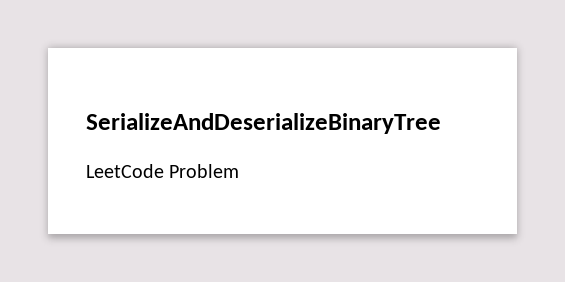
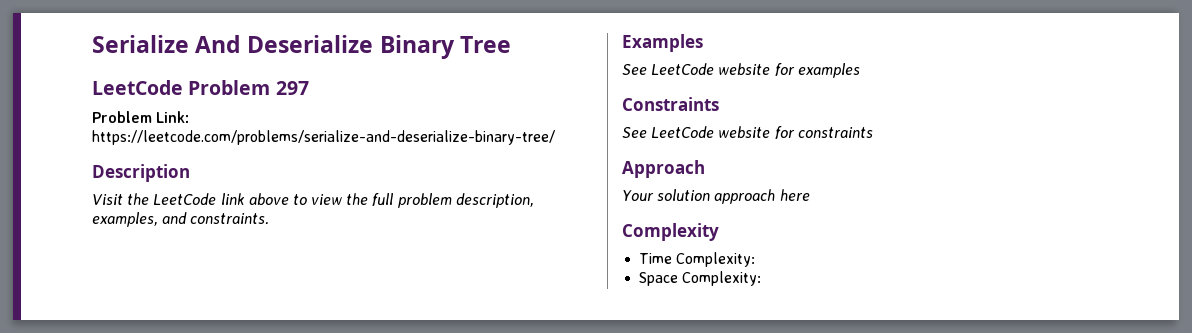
[86,113,441,134] [86,164,240,178] SerializeAndDeserializeBinaryTree // LeetCode Problem -> [92,35,511,59] [92,80,309,95] [92,111,190,123] [92,130,555,145] [92,164,190,182] [92,193,534,208] [92,212,270,227] [622,34,703,52] [622,63,860,78] [622,97,719,111] [622,126,873,139] [622,160,705,178] [622,189,810,204] [622,223,719,241] [639,252,756,267] [639,271,762,286] Serialize And Deserialize Binary Tree // LeetCode Problem 297 // Problem Link: https://leetcode.com/problems/serialize-and-deserialize-binary-tree/ // Description // Visit the LeetCode link above to view the full problem description, examples, and constraints. // Examples // See LeetCode website for examples // Constraints // See LeetCode website for constraints // Approach // Your solution approach here // Complexity // Time Complexity: // Space Complexity:

